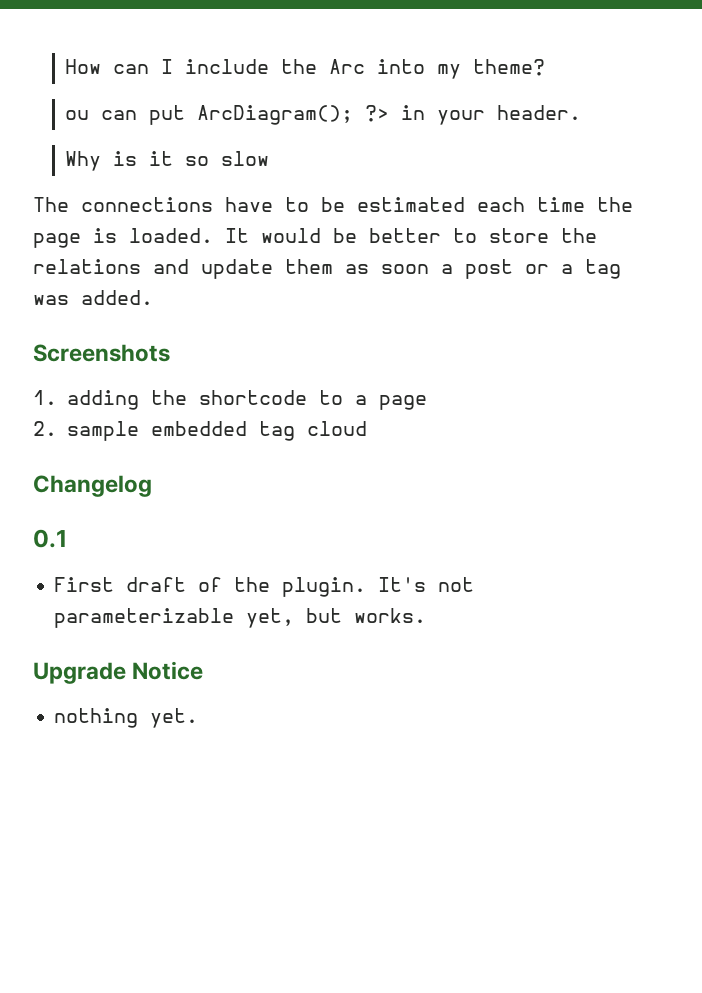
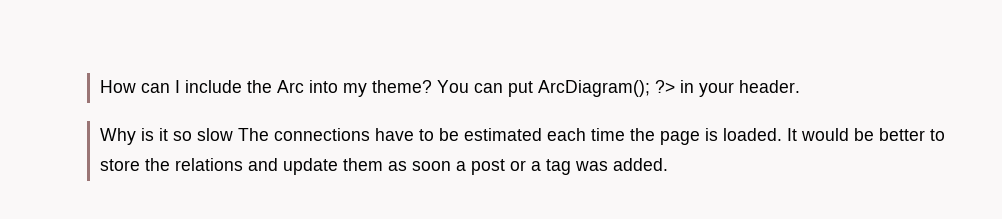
[65,110,90,120] // ou -> [436,80,469,93] You
(270, 158) // -> (233, 134) none
[33,344,170,362] [33,390,427,410] [33,421,367,441] [33,475,152,497] [33,529,67,548] [54,577,475,597] [54,608,427,628] [33,661,204,684] [54,708,199,728] // Screenshots // 1. adding the shortcode to a page // 2. sample embedded tag cloud // Changelog // 0.1 // First draft of the plugin. It's not parameterizable yet, but works. // Upgrade Notice // nothing yet. -> (668, 164) none

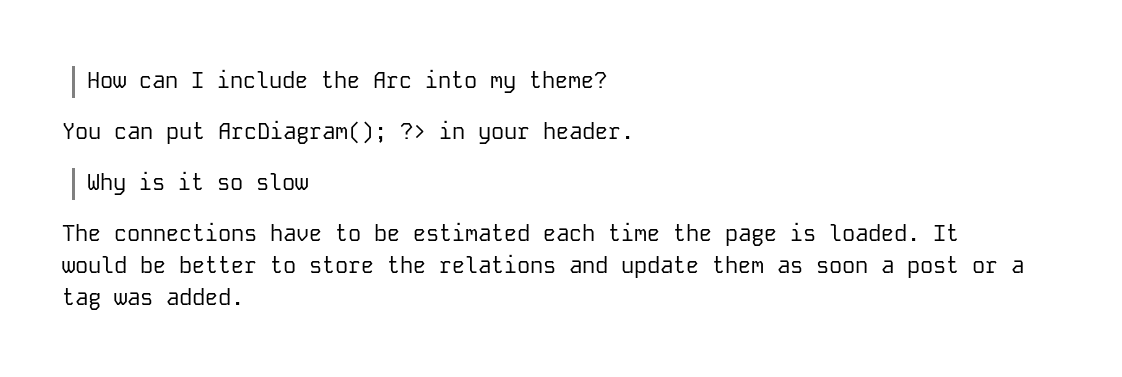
(432, 86) none -> (607, 79) //
(233, 134) none -> (308, 181) //

